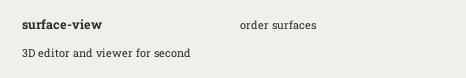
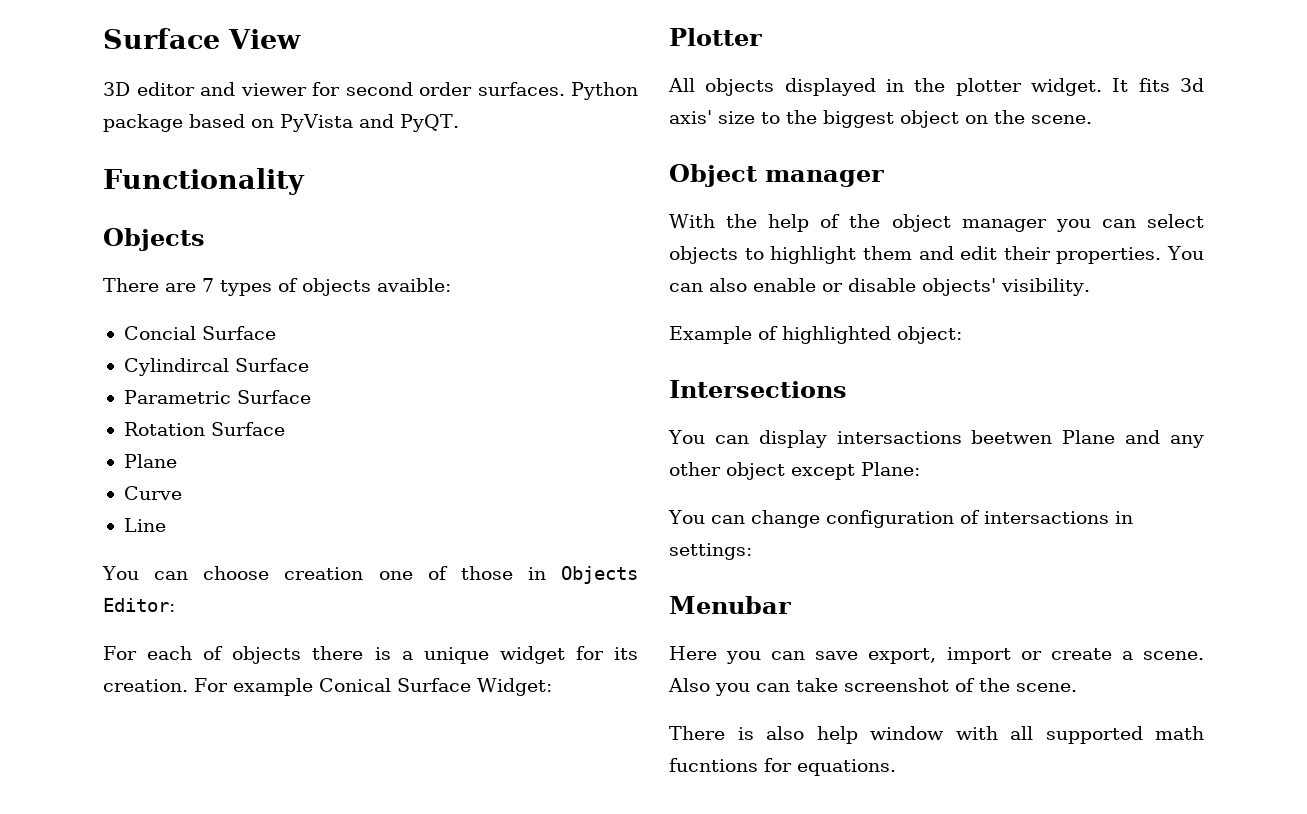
[22,19,102,30] surface-view -> [103,28,301,49] Surface View
[272,20,316,30] surfaces -> [477,82,638,100] [103,114,459,132] [103,168,305,195] [103,228,205,251] [103,278,451,296] [123,326,276,340] [123,358,309,376] [123,390,311,404] [123,422,285,436] [123,454,177,468] [123,486,182,500] [123,518,166,532] [102,566,638,584] [103,598,175,612] [103,646,638,664] [103,678,552,696] [669,28,762,46] [668,78,1204,96] [669,110,1092,128] [669,164,884,187] [669,214,1204,232] [669,246,1205,264] [669,278,1090,296] [669,326,962,344] [669,380,847,398] [668,430,1204,448] [669,462,920,480] [668,510,1133,528] [669,543,752,560] [669,596,791,614] [669,646,1204,664] [668,678,1077,696] [669,726,1204,744] [669,758,896,776] surfaces. Python package based on PyVista and PyQT. // Functionality // Objects // There are 7 types of objects avaible: // Concial Surface // Cylindircal Surface // Parametric Surface // Rotation Surface // Plane // Curve // Line // You can choose creation one of those in Objects Editor: // For each of objects there is a unique widget for its creation. For example Conical Surface Widget: // Plotter // All objects displayed in the plotter widget. It fits 3d axis' size to the biggest object on the scene. // Object manager // With the help of the object manager you can select objects to highlight them and edit their properties. You can also enable or disable objects' visibility. // Example of highlighted object: // Intersections // You can display intersactions beetwen Plane and any other object except Plane: // You can change configuration of intersactions in settings: // Menubar // Here you can save export, import or create a scene. Also you can take screenshot of the scene. // There is also help window with all supported math fucntions for equations.

